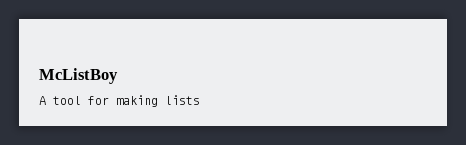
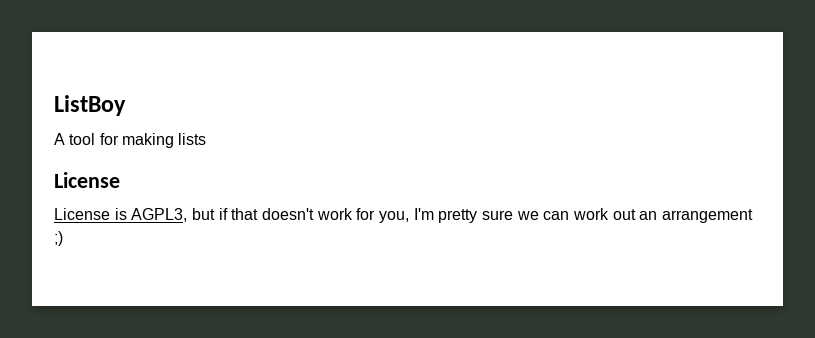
[39,68,118,84] McListBoy -> [54,95,126,116] ListBoy
(200, 100) none -> [54,172,120,188] [54,208,753,223] [54,231,63,246] // License // License is AGPL3, but if that doesn't work for you, I'm pretty sure we can work out an arrangement ;)

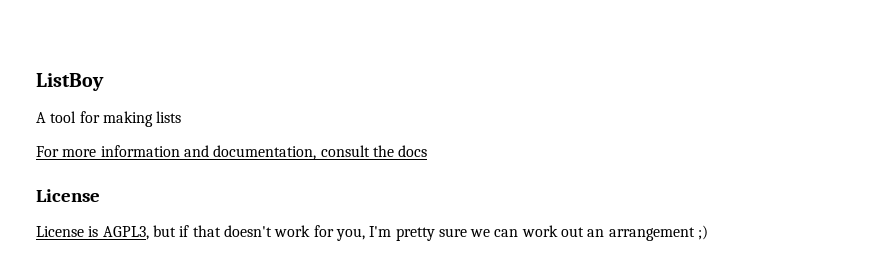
(207, 139) none -> [36,145,428,160] // For more information and documentation, consult the docs

